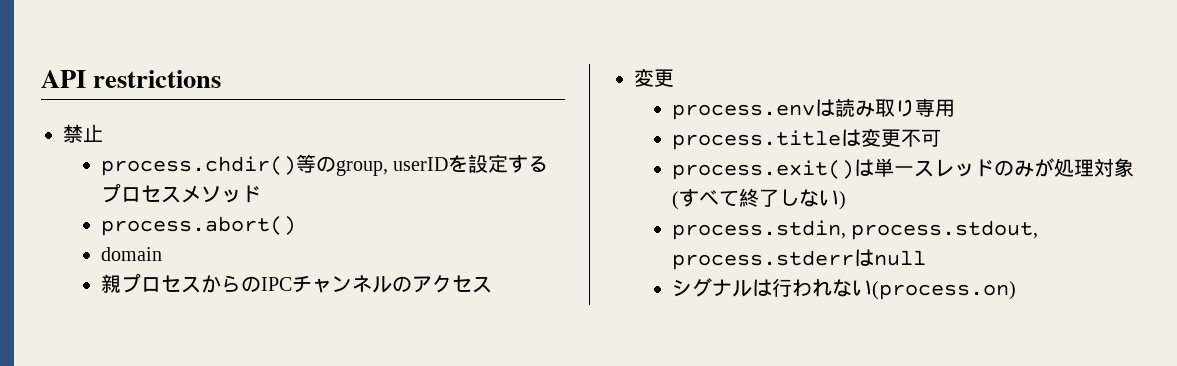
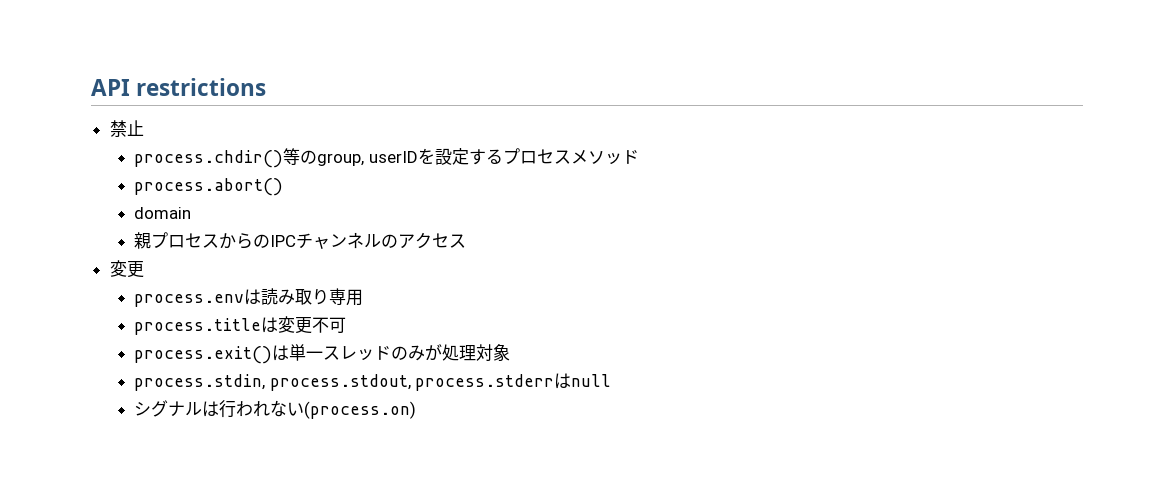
[671,188,846,210] (すべて終了しない) -> (511, 352) none

